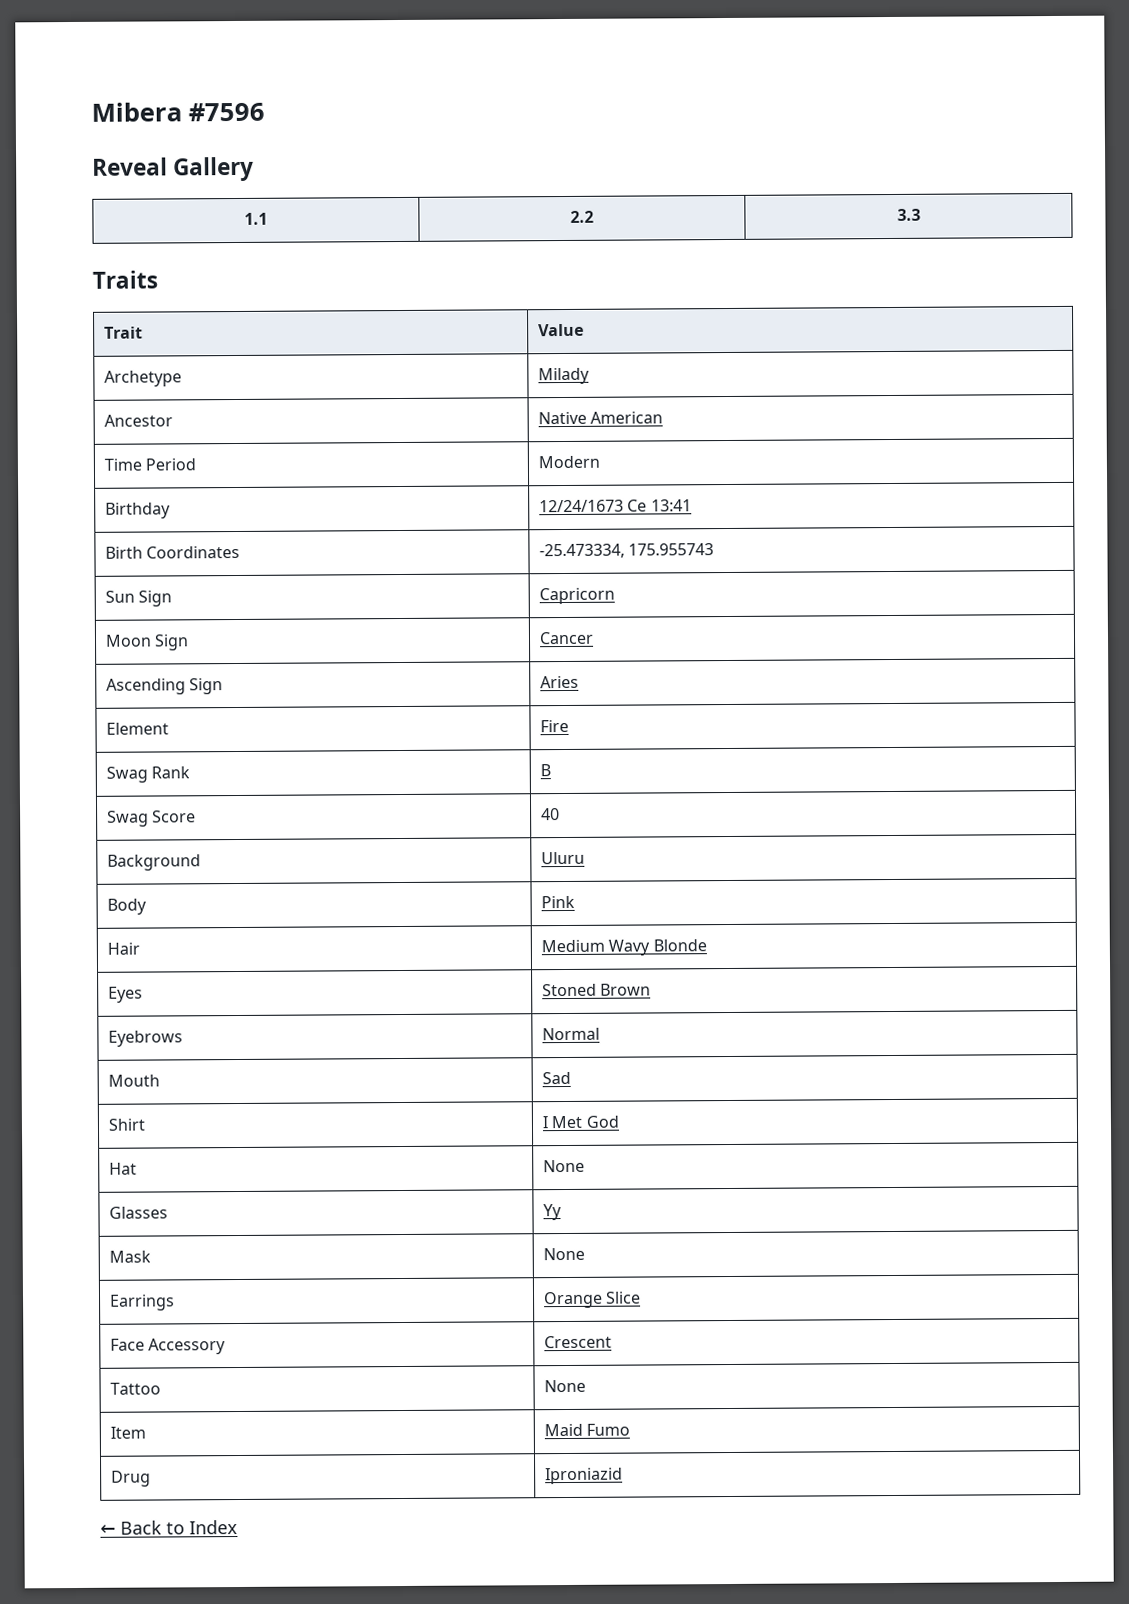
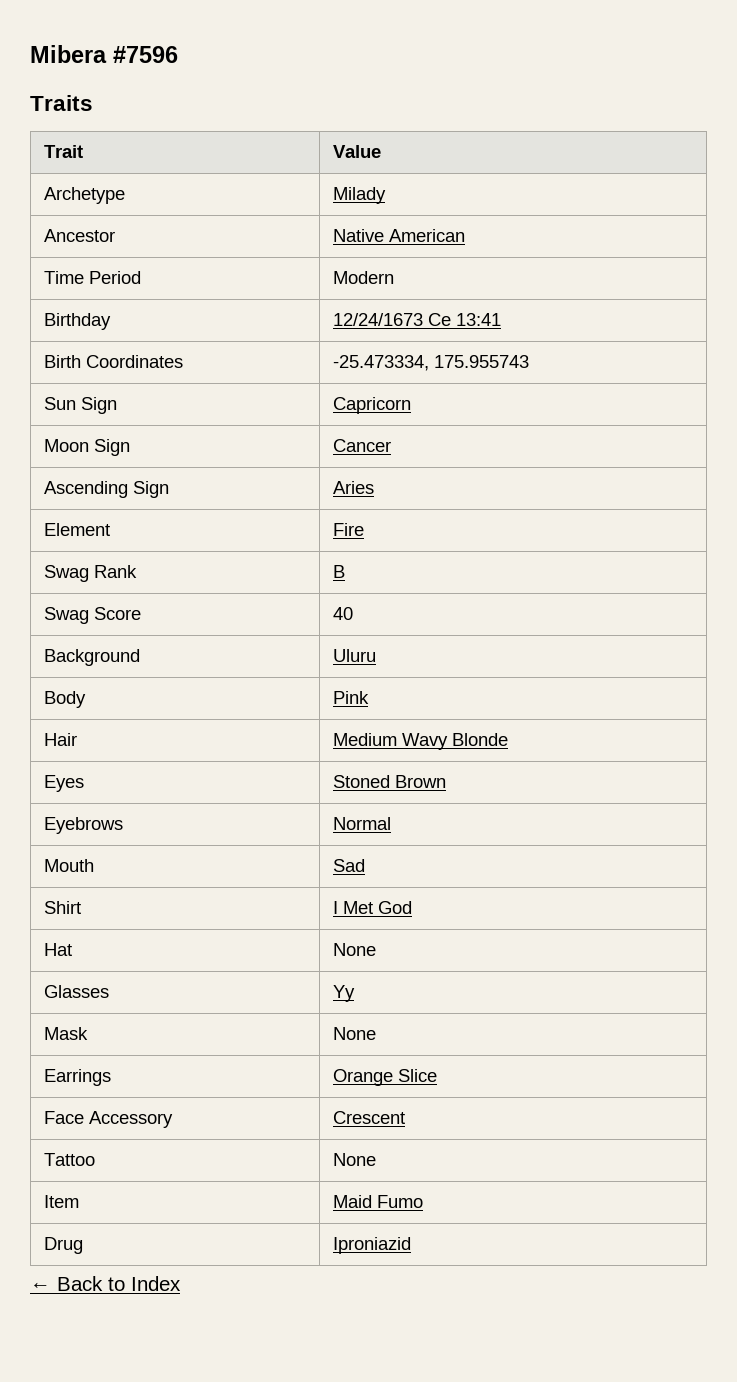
[92,156,255,182] [244,212,268,225] [570,210,594,223] [896,208,921,221] // Reveal Gallery // 1.1 | 2.2 | 3.3 -> (178, 54) none

